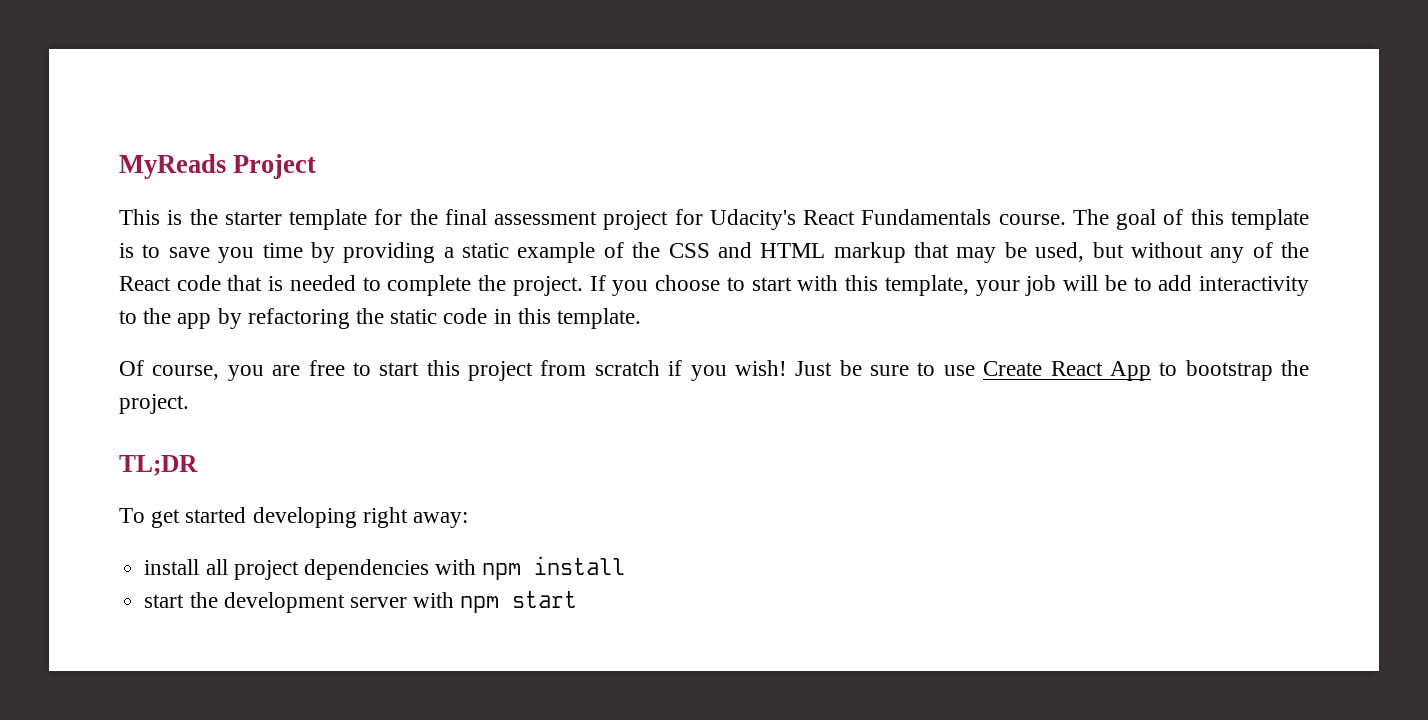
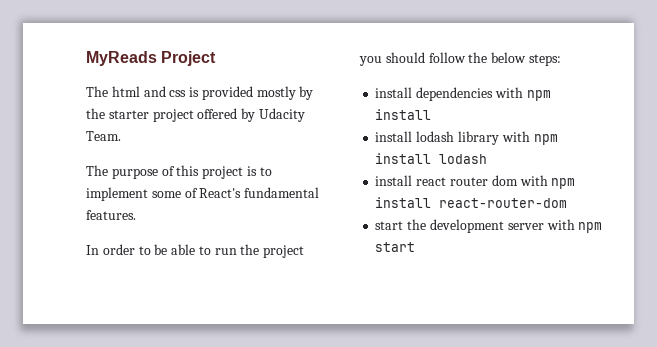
[119,209,1157,230] This is the starter template for the final assessment project for Udacity's React Fundamentals course. The goal -> [86,86,314,100] [86,108,305,122] [86,131,121,141] [86,165,158,179] The html and css is provided mostly by the starter project offered by Udacity Team. // The purpose
[1231,209,1310,230] template -> [202,166,244,179] project
[168,242,1309,263] [119,275,1309,296] [119,308,642,329] [119,360,1309,381] [119,394,189,414] [119,455,198,476] [119,507,469,528] [144,559,299,580] save you time by providing a static example of the CSS and HTML markup that may be used, but without any of the React code that is needed to complete the project. If you choose to start with this template, your job will be to add interactivity to the app by refactoring the static code in this template. // Of course, you are free to start this project from scratch if you wish! Just be sure to use Create React App to bootstrap the project. // TL;DR // To get started developing right away: // install all project -> [86,187,320,201] [86,210,136,220] [86,244,305,258] [359,52,561,66] [375,87,413,98] implement some of React's fundamental features. // In order to be able to run the project you should follow the below steps: // install
(626, 565) none -> [375,131,558,145] [375,153,488,164] [375,175,576,189] [375,197,568,208] // install lodash library with npm install lodash // install react router dom with npm install react-router-dom

